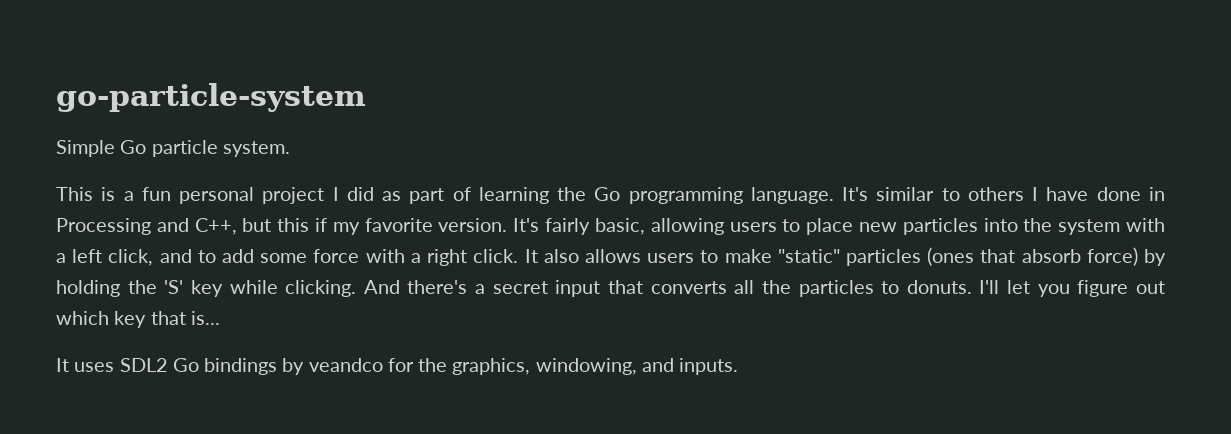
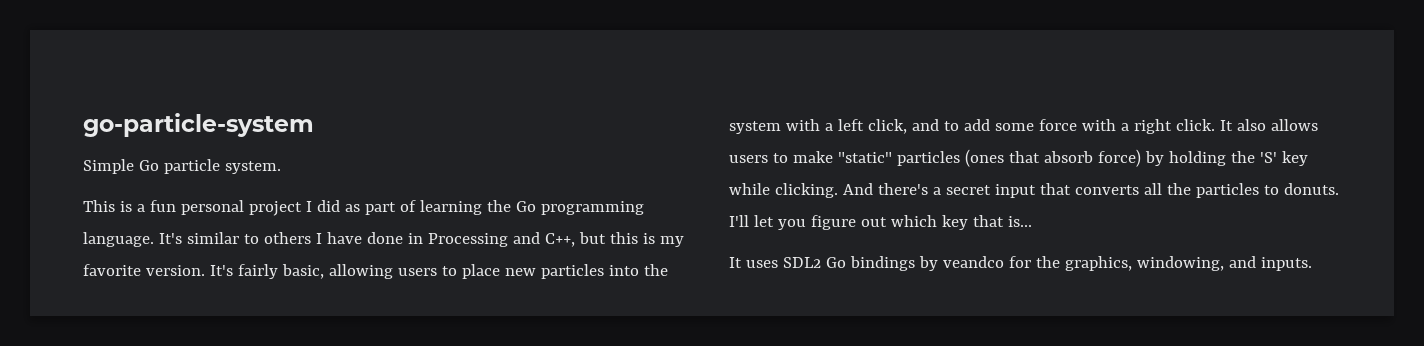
[315,218,328,232] if -> [642,233,655,244] is

